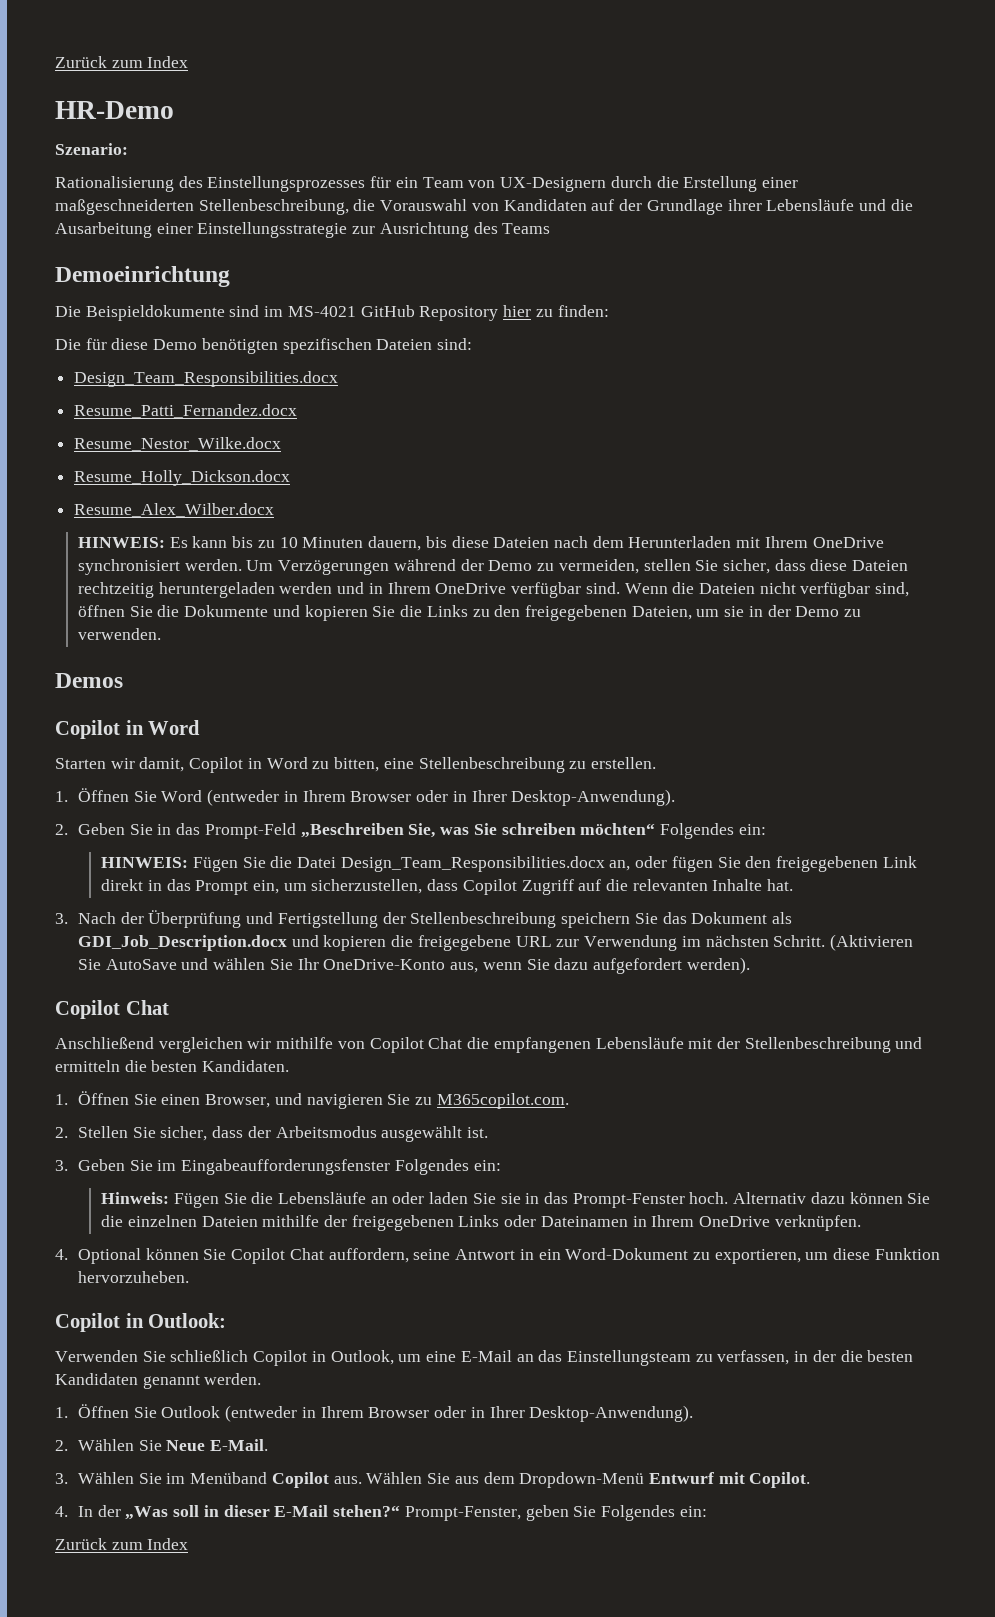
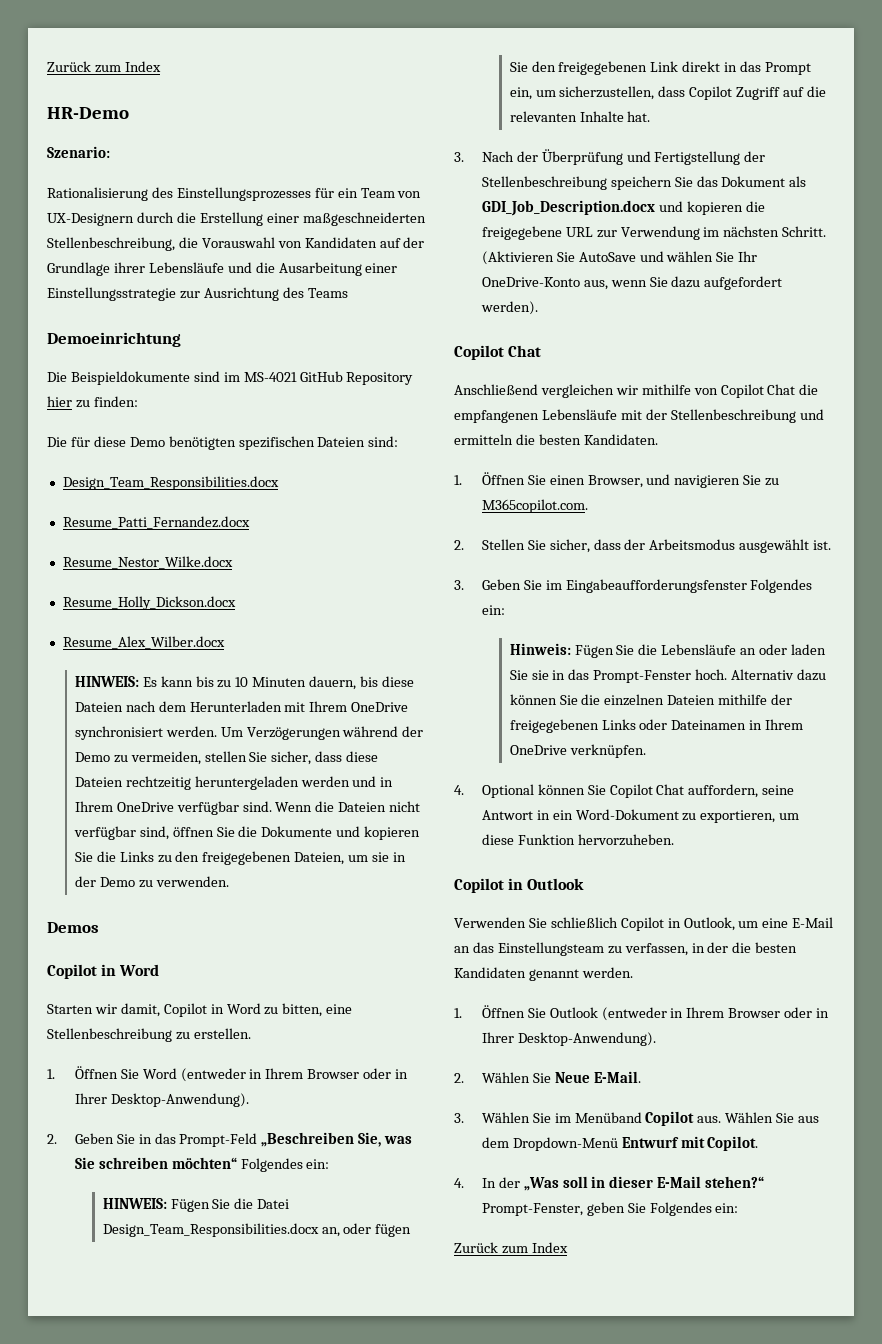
[148,1313,227,1328] Outlook: -> [527,878,585,890] Outlook

